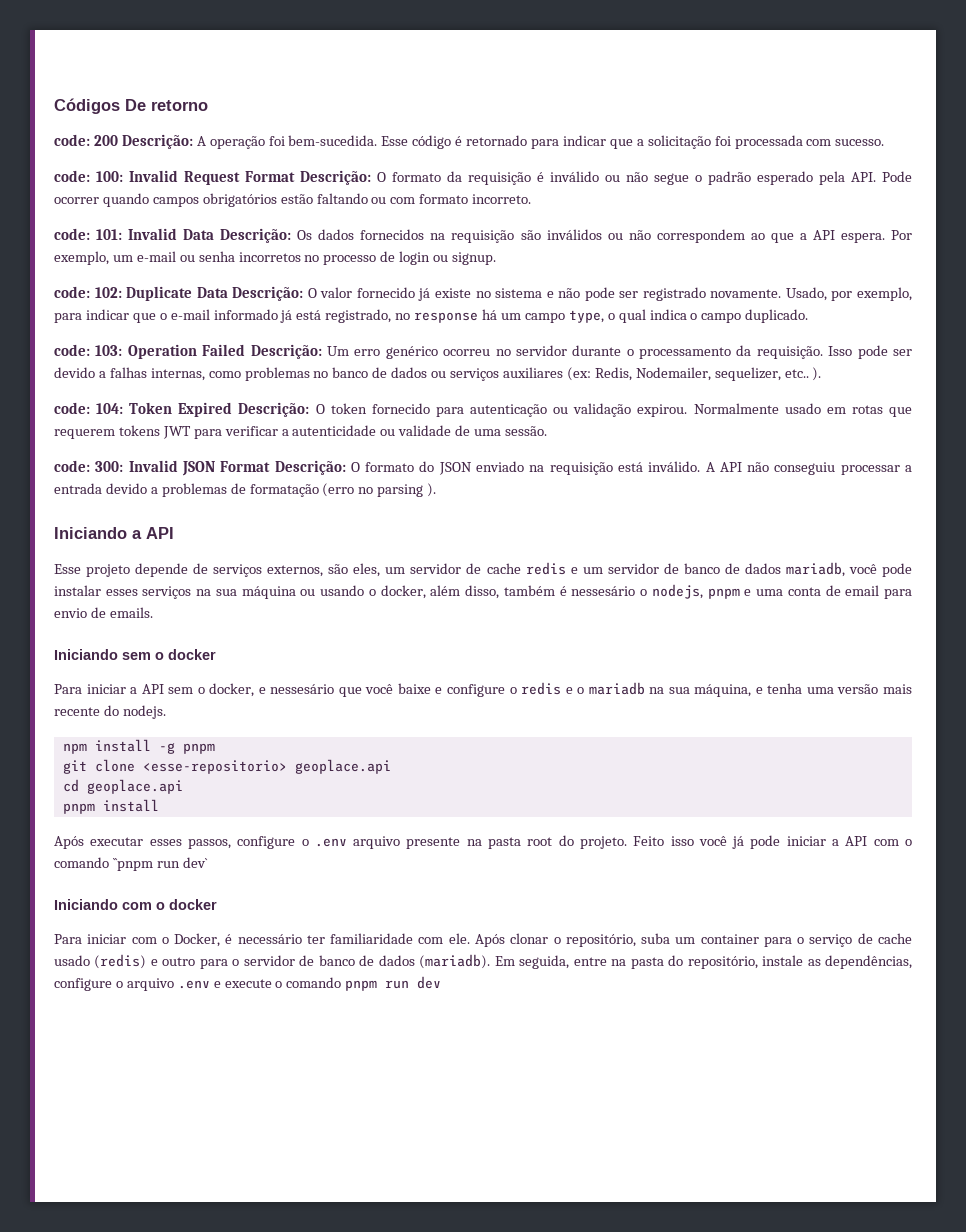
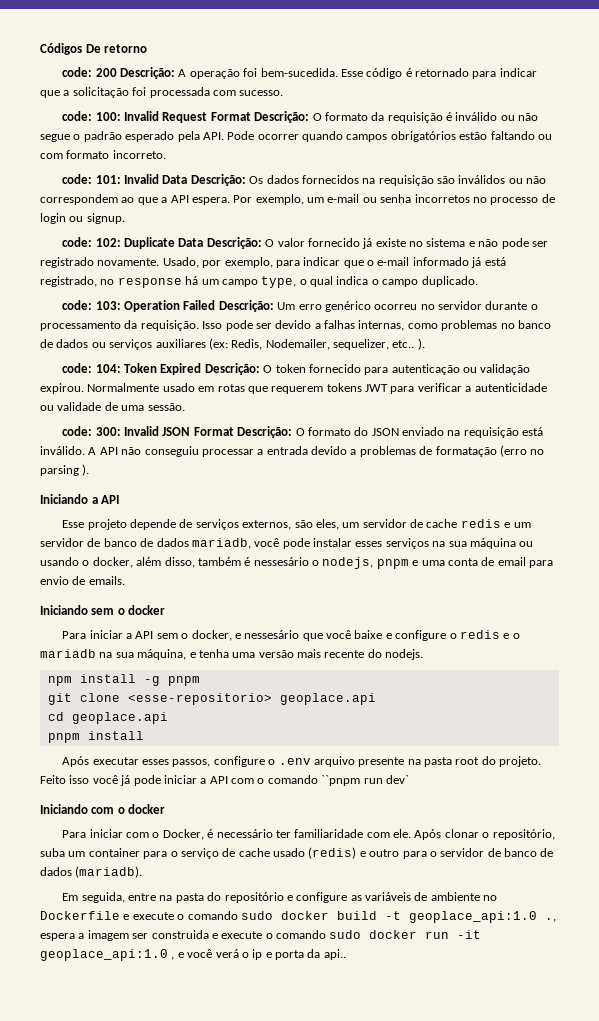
(491, 961) none -> (143, 872) //
[687,955,913,969] [54,976,442,991] repositório, instale as dependências, configure o arquivo .env e execute o comando pnpm run dev -> [224,892,498,903] [40,911,556,923] [40,930,482,941] [40,949,346,961] repositório e configure as variáveis de ambiente no Dockerfile e execute o comando sudo docker build -t geoplace_api:1.0 ., espera a imagem ser construida e execute o comando sudo docker run -it geoplace_api:1.0 , e você verá o ip e porta da api..

